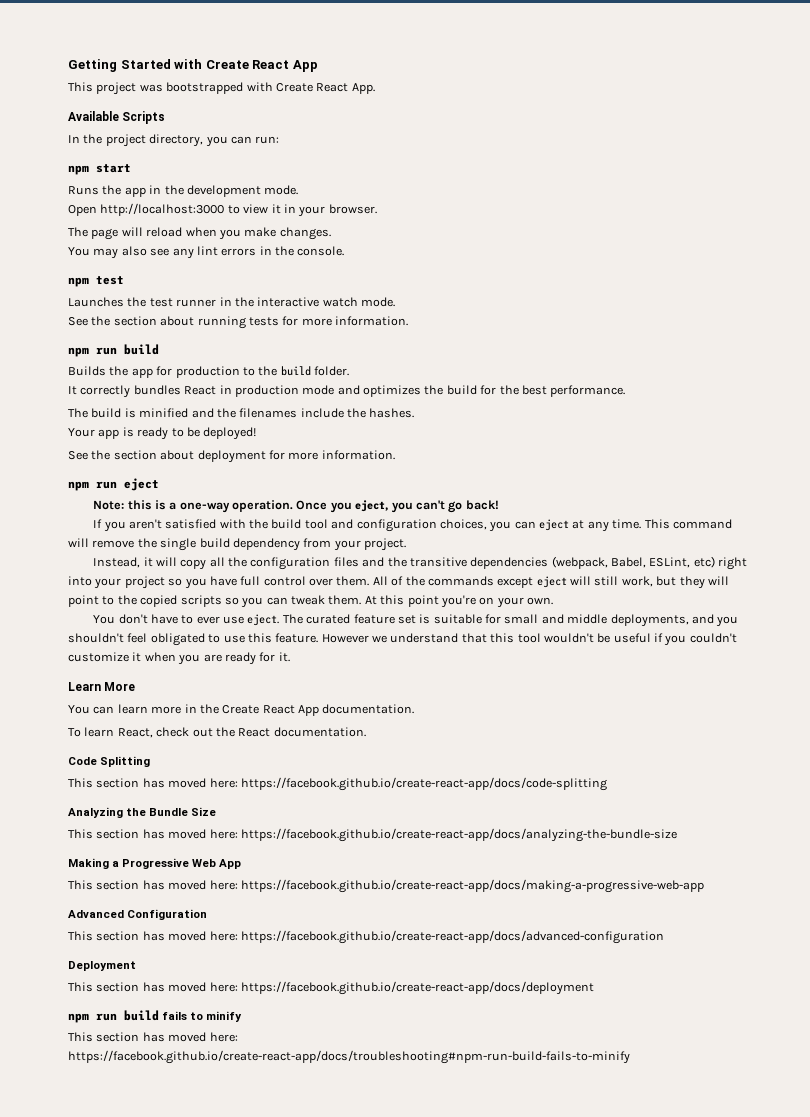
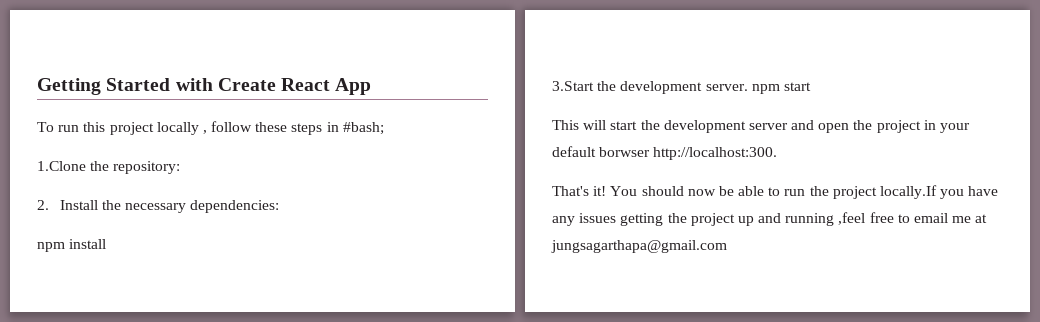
[68,82,375,95] [68,111,166,124] [68,134,280,147] [68,164,131,175] [68,185,299,197] [68,203,377,217] [68,227,331,240] [68,246,345,259] [68,276,124,287] [68,297,395,307] [68,316,408,329] [68,344,159,357] [68,366,349,378] [68,385,626,398] [68,408,415,418] [68,427,257,440] [68,450,395,463] [68,478,159,491] [93,500,499,513] [93,519,732,532] [68,538,406,551] [93,556,748,570] [68,576,729,589] [68,595,553,608] [93,614,739,627] [68,633,737,646] [68,652,290,665] [68,682,136,691] [68,704,415,716] [68,727,366,738] [68,756,151,767] [68,777,607,791] [68,807,217,818] [68,828,677,842] [68,858,242,869] [68,879,704,893] [68,909,208,920] [68,930,664,944] [68,961,136,971] [68,981,594,995] [68,1010,243,1023] [68,1032,238,1042] [68,1050,630,1064] This project was bootstrapped with Create React App. // Available Scripts // In the project directory, you can run: // npm start // Runs the app in the development mode. // Open http://localhost:3000 to view it in your browser. // The page will reload when you make changes. // You may also see any lint errors in the console. // npm test // Launches the test runner in the interactive watch mode. // See the section about running tests for more information. // npm run build // Builds the app for production to the build folder. // It correctly bundles React in production mode and optimizes the build for the best performance. // The build is minified and the filenames include the hashes. // Your app is ready to be deployed! // See the section about deployment for more information. // npm run eject // Note: this is a one-way operation. Once you eject, you can't go back! // If you aren't satisfied with the build tool and configuration choices, you can eject at any time. This command will remove the single build dependency from your project. // Instead, it will copy all the configuration files and the transitive dependencies (webpack, Babel, ESLint, etc) right into your project so you have full control over them. All of the commands except eject will still work, but they will point to the copied scripts so you can tweak them. At this point you're on your own. // You don't have to ever use eject. The curated feature set is suitable for small and middle deployments, and you shouldn't feel obligated to use this feature. However we understand that this tool wouldn't be useful if you couldn't customize it when you are ready for it. // Learn More // You can learn more in the Create React App documentation. // To learn React, check out the React documentation. // Code Splitting // This section has moved here: https://facebook.github.io/create-react-app/docs/code-splitting // Analyzing the Bundle Size // This section has moved here: https://facebook.github.io/create-react-app/docs/analyzing-the-bundle-size // Making a Progressive Web App // This section has moved here: https://facebook.github.io/create-react-app/docs/making-a-progressive-web-app // Advanced Configuration // This section has moved here: https://facebook.github.io/create-react-app/docs/advanced-configuration // Deployment // This section has moved here: https://facebook.github.io/create-react-app/docs/deployment // npm run build fails to minify // This section has moved here: https://facebook.github.io/create-react-app/docs/troubleshooting#npm-run-build-fails-to-minify -> [37,121,384,135] [37,161,181,174] [37,200,280,213] [37,239,107,252] [552,81,811,94] [552,120,971,133] [552,146,778,160] [552,185,999,199] [552,212,988,226] [551,240,727,253] To run this project locally , follow these steps in #bash; // 1.Clone the repository: // 2. Install the necessary dependencies: // npm install // 3.Start the development server. npm start // This will start the development server and open the project in your default borwser http://localhost:300. // That's it! You should now be able to run the project locally.If you have any issues getting the project up and running ,feel free to email me at jungsagarthapa@gmail.com

